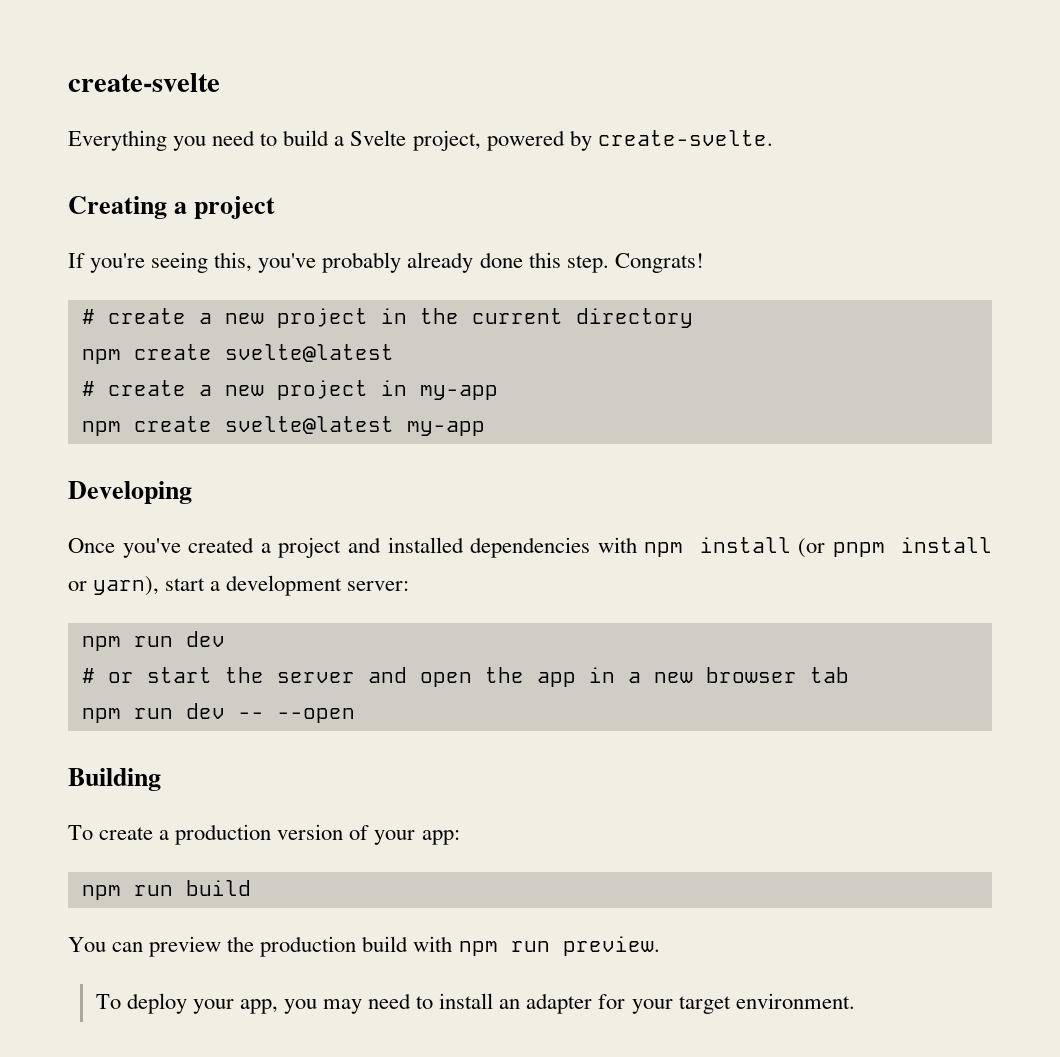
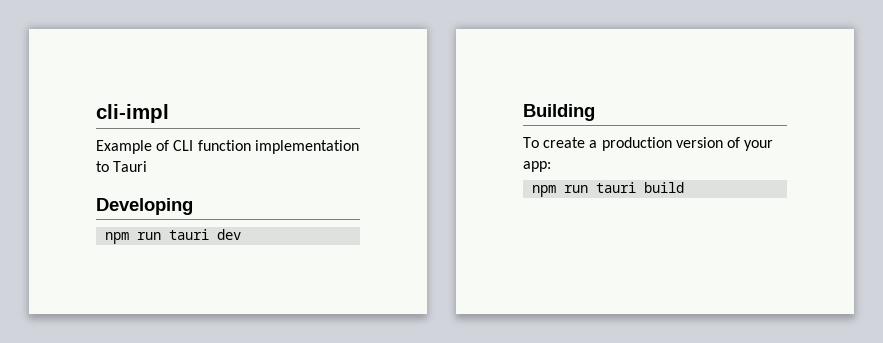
[68,73,220,92] [68,130,773,151] [68,196,276,219] [68,252,704,273] [81,308,693,328] [81,344,394,364] [81,380,498,400] [81,416,485,436] [68,481,192,504] [68,537,992,558] [68,575,410,596] [81,631,225,651] [81,667,849,687] [81,703,355,723] create-svelte // Everything you need to build a Svelte project, powered by create-svelte. // Creating a project // If you're seeing this, you've probably already done this step. Congrats! // # create a new project in the current directory // npm create svelte@latest // # create a new project in my-app // npm create svelte@latest my-app // Developing // Once you've created a project and installed dependencies with npm install (or pnpm install or yarn), start a development server: // npm run dev // # or start the server and open the app in a new browser tab // npm run dev -- --open -> [96,104,169,123] [96,140,359,154] [96,161,148,172] [96,198,193,215] [105,229,242,244] cli-impl // Example of CLI function implementation to Tauri // Developing // npm run tauri dev
[185,880,251,896] [68,936,660,957] [95,993,855,1014] build // You can preview the production build with npm run preview. // To deploy your app, you may need to install an adapter for your target environment. -> [596,182,685,193] tauri build

